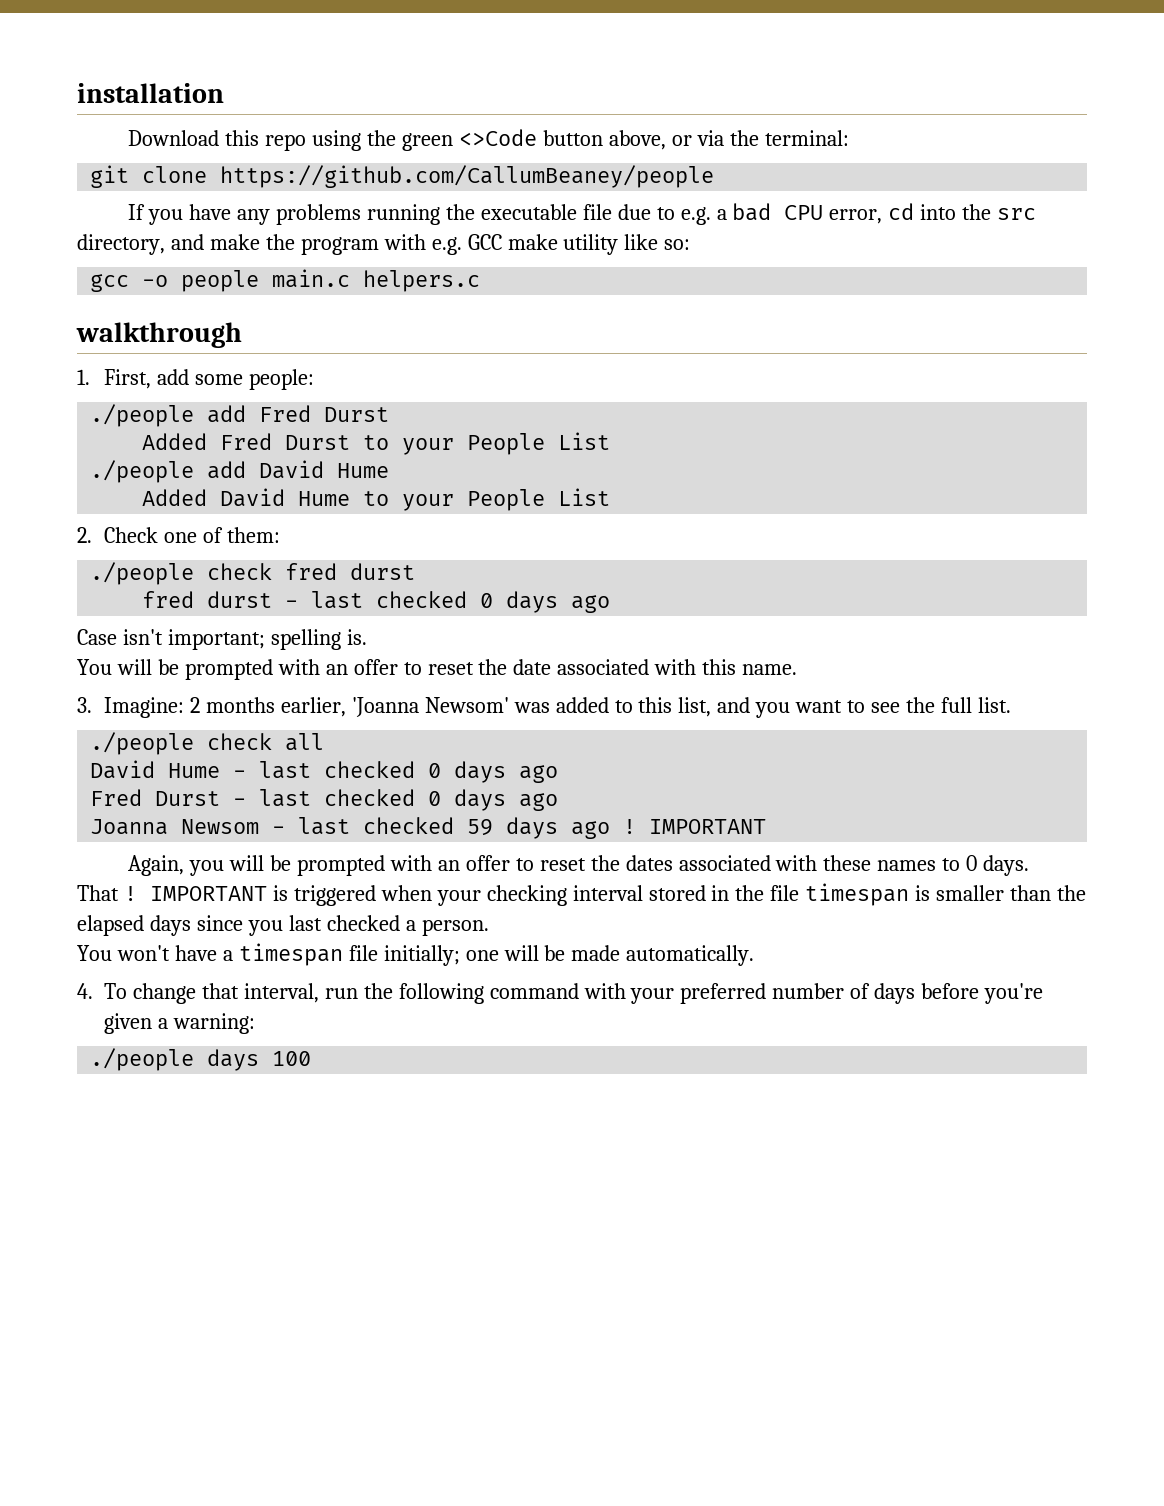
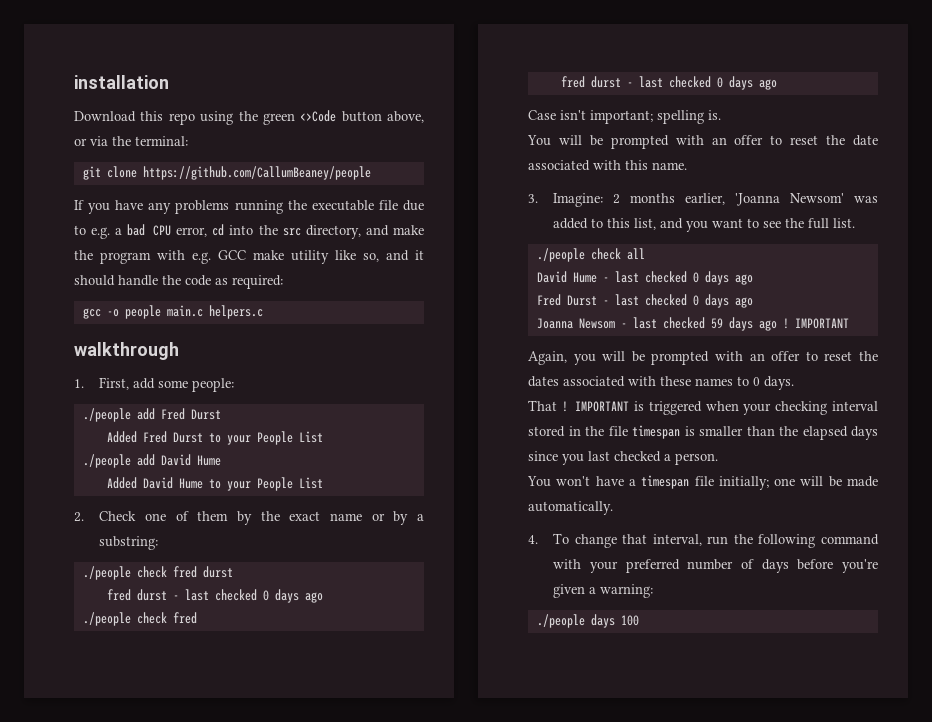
[664,239,691,250] so: -> [363,250,424,262] [74,275,283,289] so, and it should handle the code as required:
[226,527,280,543] them: -> [197,511,424,525] [99,536,159,550] them by the exact name or by a substring:
(611, 604) none -> [82,612,197,626] [560,76,777,90] // ./people check fred // fred durst - last checked 0 days ago

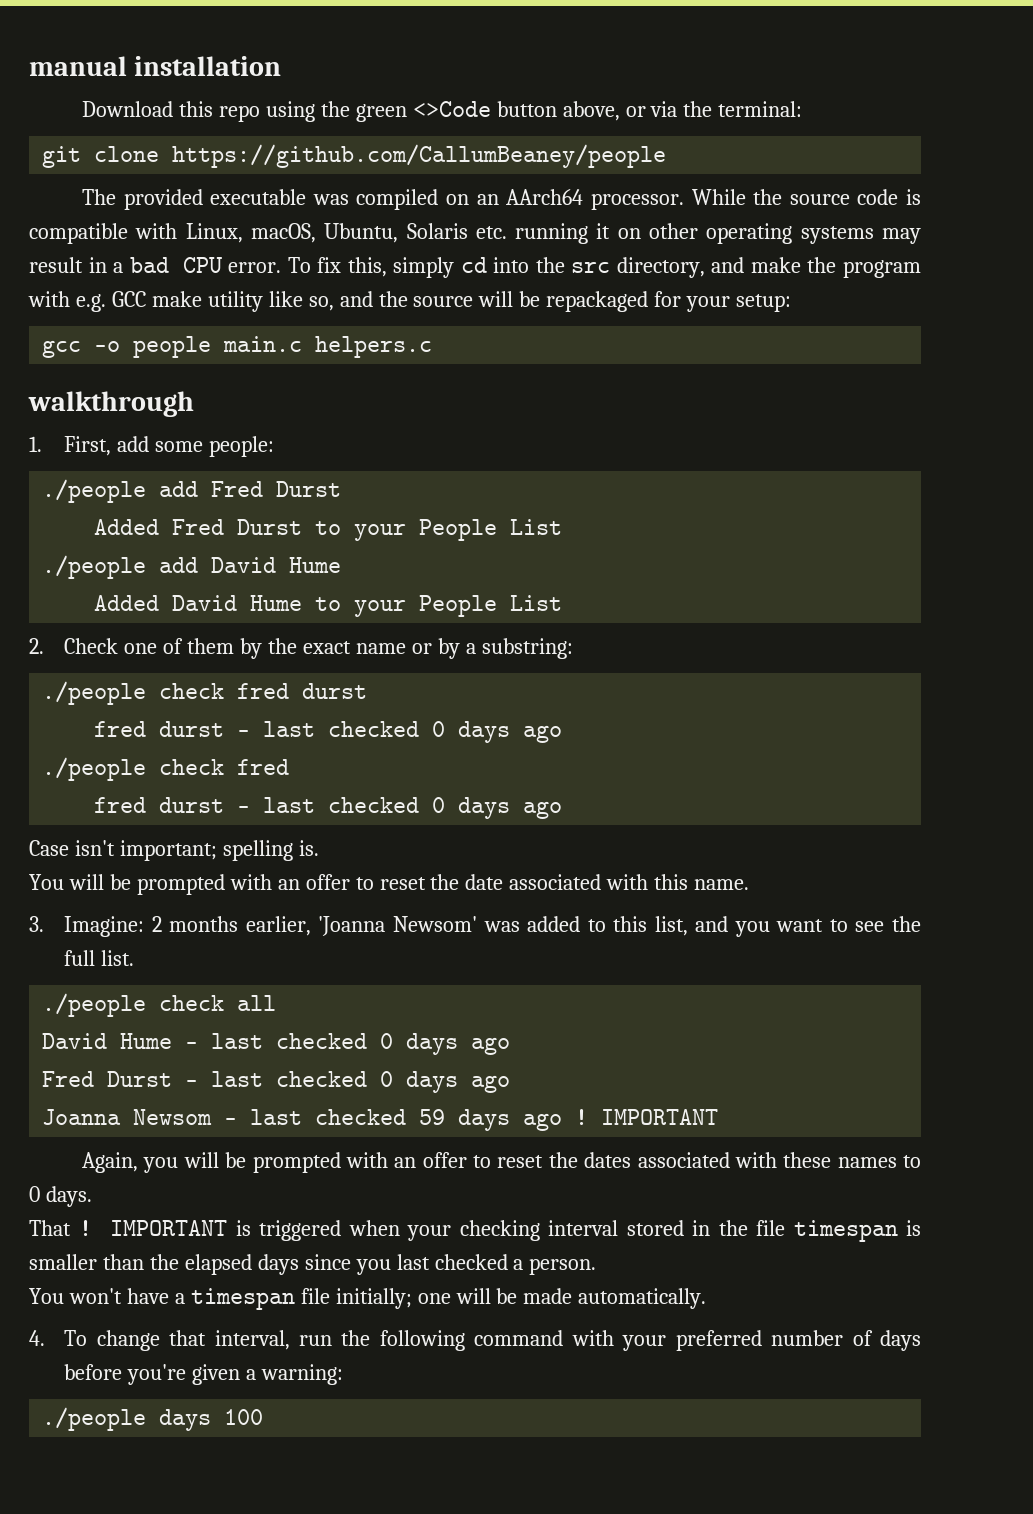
(74, 82) none -> [29,56,127,76] manual
[74,200,424,214] [74,224,208,239] If you have any problems running the executable file due to e.g. a bad CPU error, -> [82,189,922,210] [29,223,921,244] [29,257,455,278] The provided executable was compiled on an AArch64 processor. While the source code is compatible with Linux, macOS, Ubuntu, Solaris etc. running it on other operating systems may result in a bad CPU error. To fix this, simply
[415,250,424,260] [74,275,283,289] it should handle the code as required: -> [378,291,792,312] the source will be repackaged for your setup:

